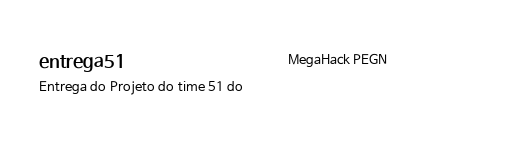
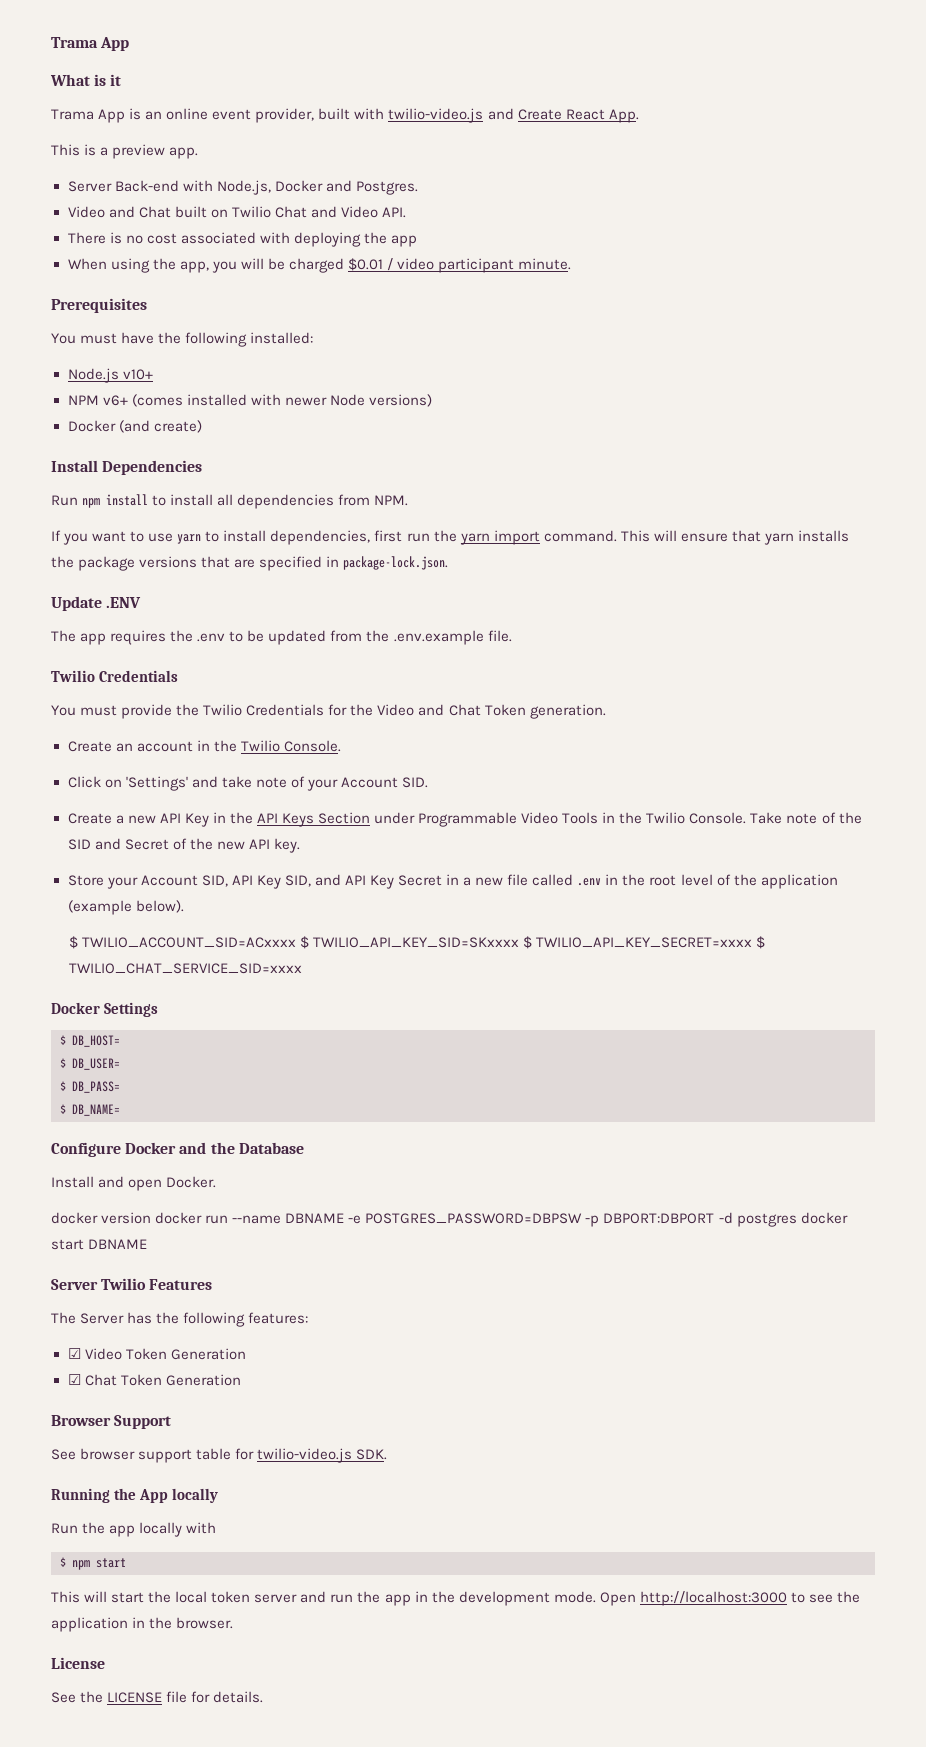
[39,54,126,72] [39,81,244,95] [288,53,388,68] entrega51 // Entrega do Projeto do time 51 do MegaHack PEGN -> [51,37,130,51] [50,74,122,86] [51,108,639,123] [51,144,199,159] [67,180,418,195] [67,206,406,218] [67,232,417,247] [67,258,572,273] [51,298,147,313] [51,332,314,347] [67,368,153,383] [67,394,432,407] [67,420,202,433] [51,460,203,475] [51,494,409,509] [51,530,849,545] [51,556,449,571] [51,596,142,611] [51,630,512,645] [51,670,178,682] [51,704,606,719] [67,740,341,752] [67,776,428,791] [67,812,862,827] [67,838,300,853] [67,874,838,889] [67,900,184,915] [69,936,766,949] [69,963,303,974] [51,1002,158,1017] [60,1035,120,1047] [60,1058,120,1070] [60,1081,120,1093] [60,1104,120,1116] [51,1142,304,1157] [51,1176,217,1191] [51,1212,848,1227] [51,1239,148,1250] [51,1278,213,1290] [51,1312,309,1327] [67,1348,246,1360] [67,1374,241,1386] [51,1415,172,1429] [51,1448,388,1463] [51,1488,218,1503] [51,1522,217,1537] [60,1557,126,1570] [51,1591,860,1606] [51,1617,234,1632] [51,1657,105,1669] [51,1691,264,1703] Trama App // What is it // Trama App is an online event provider, built with twilio-video.js and Create React App. // This is a preview app. // Server Back-end with Node.js, Docker and Postgres. // Video and Chat built on Twilio Chat and Video API. // There is no cost associated with deploying the app // When using the app, you will be charged $0.01 / video participant minute. // Prerequisites // You must have the following installed: // Node.js v10+ // NPM v6+ (comes installed with newer Node versions) // Docker (and create) // Install Dependencies // Run npm install to install all dependencies from NPM. // If you want to use yarn to install dependencies, first run the yarn import command. This will ensure that yarn installs the package versions that are specified in package-lock.json. // Update .ENV // The app requires the .env to be updated from the .env.example file. // Twilio Credentials // You must provide the Twilio Credentials for the Video and Chat Token generation. // Create an account in the Twilio Console. // Click on 'Settings' and take note of your Account SID. // Create a new API Key in the API Keys Section under Programmable Video Tools in the Twilio Console. Take note of the SID and Secret of the new API key. // Store your Account SID, API Key SID, and API Key Secret in a new file called .env in the root level of the application (example below). // $ TWILIO_ACCOUNT_SID=ACxxxx $ TWILIO_API_KEY_SID=SKxxxx $ TWILIO_API_KEY_SECRET=xxxx $ TWILIO_CHAT_SERVICE_SID=xxxx // Docker Settings // $ DB_HOST= // $ DB_USER= // $ DB_PASS= // $ DB_NAME= // Configure Docker and the Database // Install and open Docker. // docker version docker run --name DBNAME -e POSTGRES_PASSWORD=DBPSW -p DBPORT:DBPORT -d postgres docker start DBNAME // Server Twilio Features // The Server has the following features: // ☑ Video Token Generation // ☑ Chat Token Generation // Browser Support // See browser support table for twilio-video.js SDK. // Running the App locally // Run the app locally with // $ npm start // This will start the local token server and run the app in the development mode. Open http://localhost:3000 to see the application in the browser. // License // See the LICENSE file for details.

